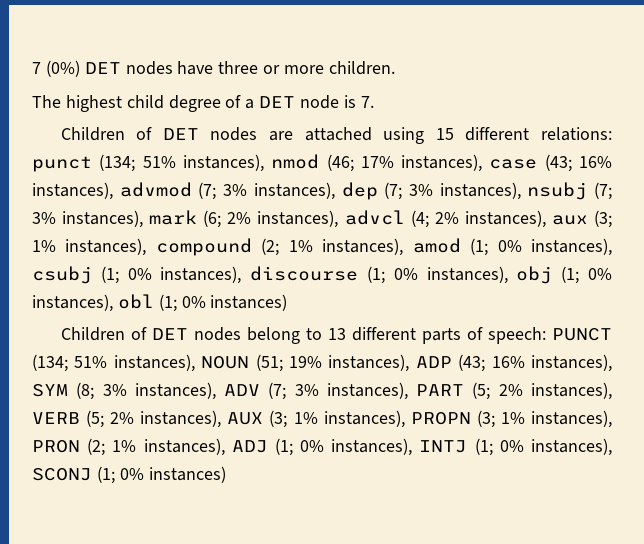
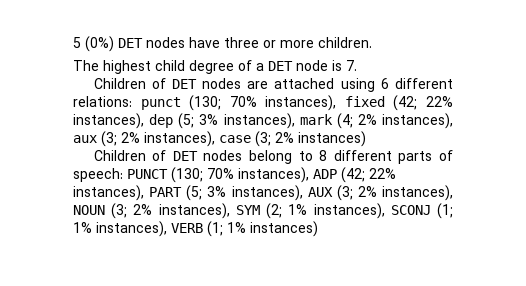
[32,62,41,74] 7 -> [73,37,81,48] 5
[435,128,454,140] 15 -> [380,78,389,89] 6
[99,154,612,172] [32,182,612,200] [32,210,405,228] (134; 51% instances), nmod (46; 17% instances), case (43; 16% instances), advmod (7; 3% instances), dep (7; 3% instances), nsubj (7; 3% instances), mark (6; 2% instances), advcl -> [189,95,453,111] [73,113,333,129] (130; 70% instances), fixed (42; 22% instances), dep (5; 3% instances), mark
[32,238,612,256] [32,266,612,284] [32,294,206,312] 1% instances), compound (2; 1% instances), amod (1; 0% instances), csubj (1; 0% instances), discourse (1; 0% instances), obj (1; 0% instances), obl (1; 0% -> [121,131,294,147] 2% instances), case (3; 2%
[327,328,346,340] 13 -> [319,150,328,161] 8
[32,354,612,372] [32,382,612,400] [32,410,612,428] [32,438,612,456] [32,466,144,484] (134; 51% instances), NOUN (51; 19% instances), ADP (43; 16% instances), SYM (8; 3% instances), ADV (7; 3% instances), PART (5; 2% instances), VERB (5; 2% instances), AUX (3; 1% instances), PROPN (3; 1% instances), PRON (2; 1% instances), ADJ (1; 0% instances), INTJ (1; 0% instances), SCONJ (1; 0% -> [171,167,396,183] [73,185,453,201] [73,203,454,219] [73,221,246,237] (130; 70% instances), ADP (42; 22% instances), PART (5; 3% instances), AUX (3; 2% instances), NOUN (3; 2% instances), SYM (2; 1% instances), SCONJ (1; 1% instances), VERB (1; 1%

